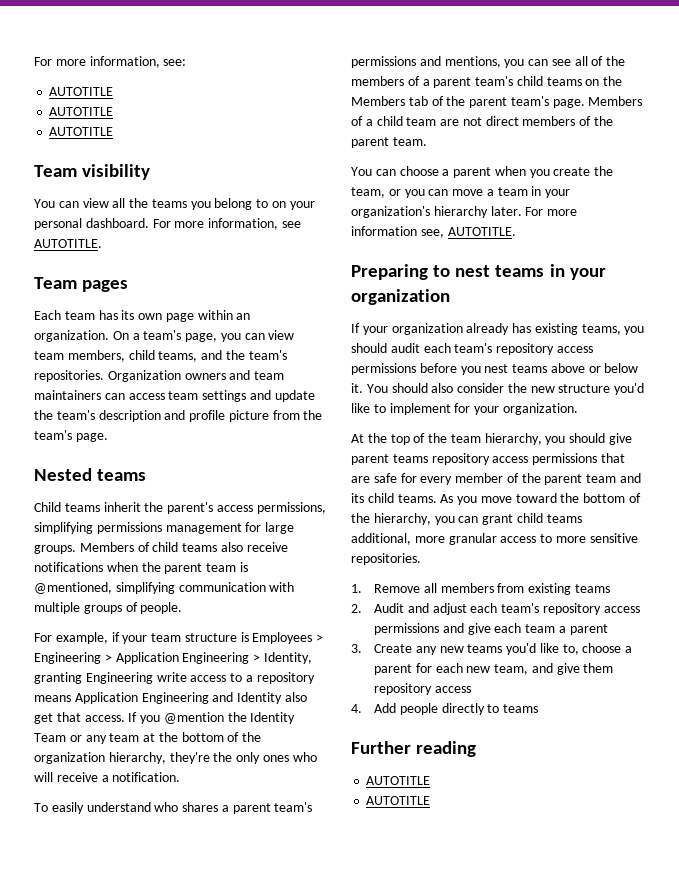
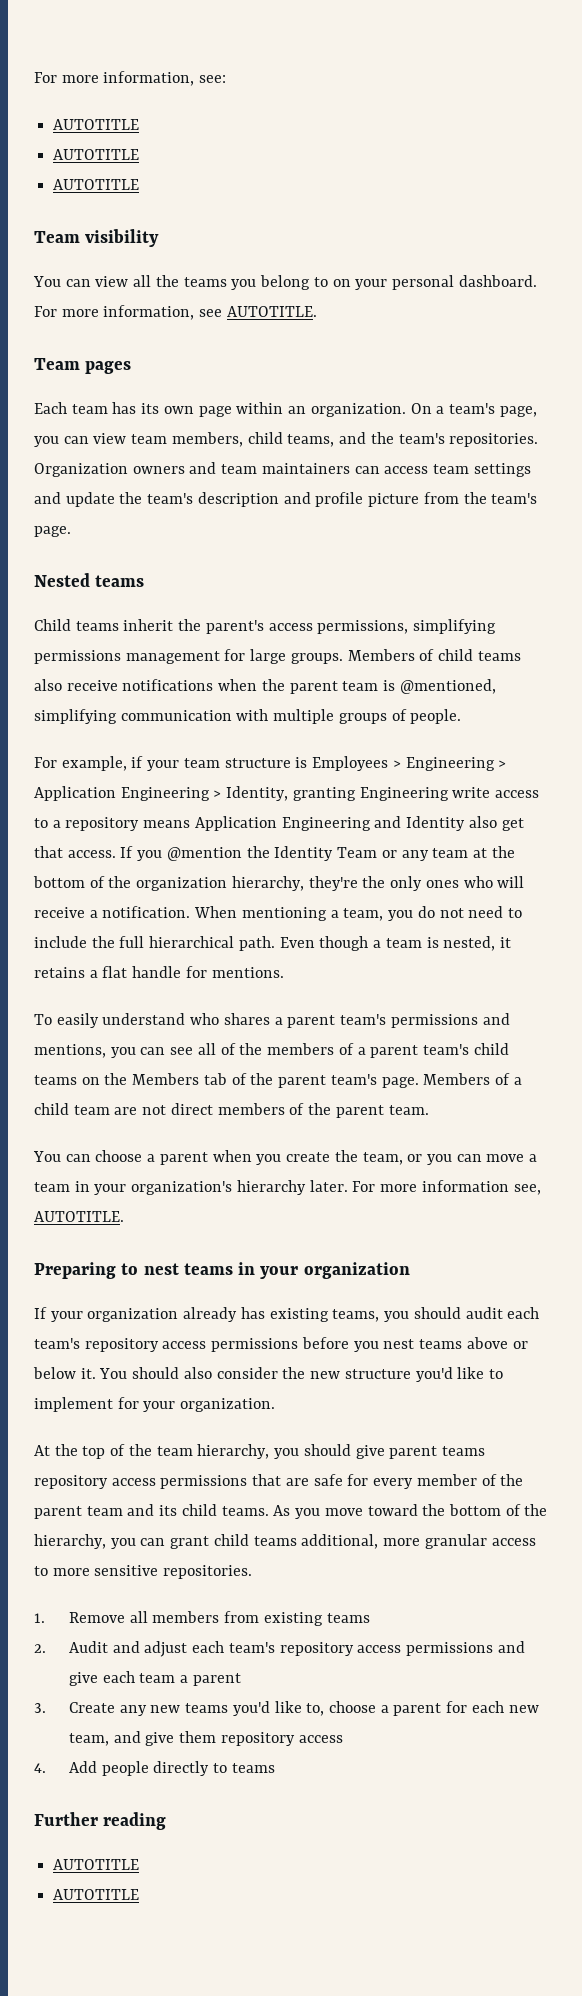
(181, 777) none -> [194,906,522,921] [34,936,511,951] [34,966,284,978] When mentioning a team, you do not need to include the full hierarchical path. Even though a team is nested, it retains a flat handle for mentions.

